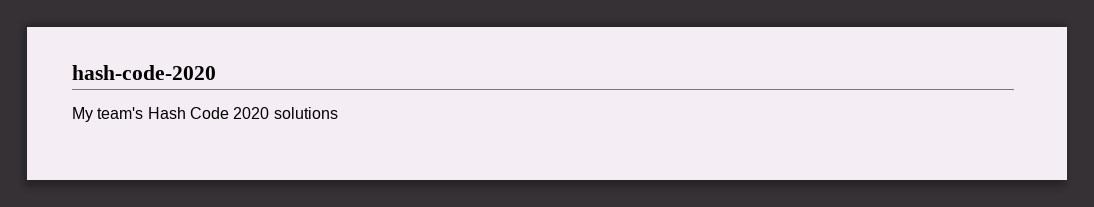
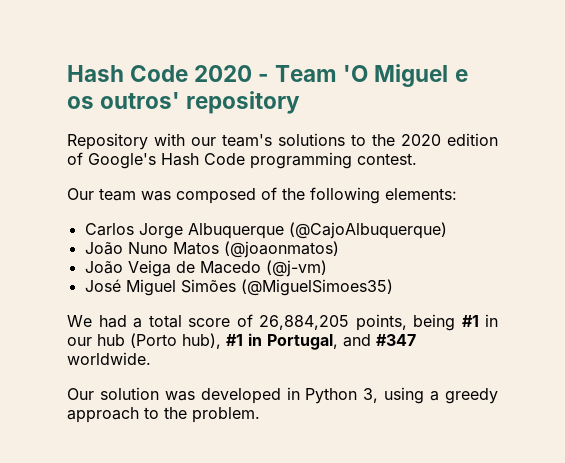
[72,65,216,80] [72,107,338,122] hash-code-2020 // My team's Hash Code 2020 solutions -> [67,64,468,87] [67,91,301,114] [67,133,498,150] [67,152,417,169] [67,187,457,204] [84,222,447,239] [84,241,339,258] [84,260,327,277] [84,279,393,296] [67,314,498,331] [67,333,416,350] [67,352,151,365] [67,387,499,404] [67,407,260,423] Hash Code 2020 - Team 'O Miguel e os outros' repository // Repository with our team's solutions to the 2020 edition of Google's Hash Code programming contest. // Our team was composed of the following elements: // Carlos Jorge Albuquerque (@CajoAlbuquerque) // João Nuno Matos (@joaonmatos) // João Veiga de Macedo (@j-vm) // José Miguel Simões (@MiguelSimoes35) // We had a total score of 26,884,205 points, being #1 in our hub (Porto hub), #1 in Portugal, and #347 worldwide. // Our solution was developed in Python 3, using a greedy approach to the problem.

